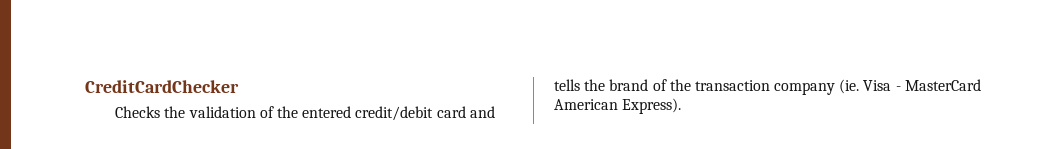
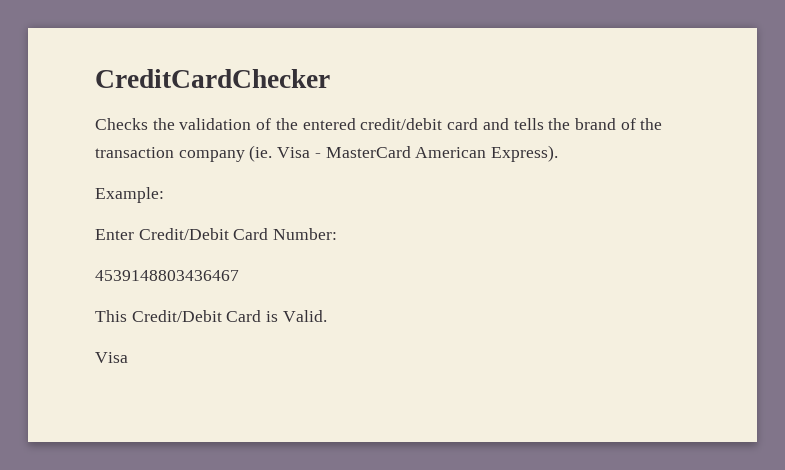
(682, 106) none -> [95,187,164,203] [95,228,338,240] [95,270,239,281] [95,310,327,322] [95,352,128,363] // Example: // Enter Credit/Debit Card Number: // 4539148803436467 // This Credit/Debit Card is Valid. // Visa

